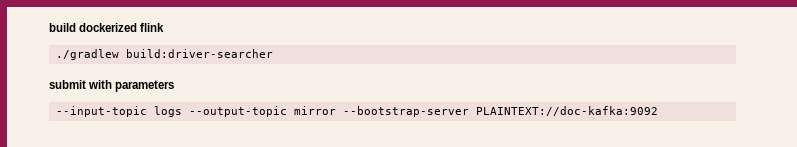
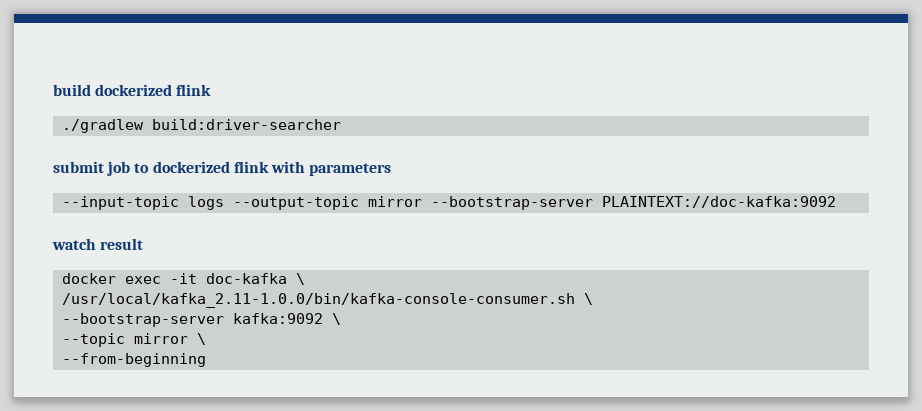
(86, 84) none -> [107,161,269,176] job to dockerized flink
(658, 111) none -> [52,238,144,250] [62,273,306,285] [62,293,594,308] [62,313,342,327] [62,333,207,347] [62,353,207,367] // watch result // docker exec -it doc-kafka \ // /usr/local/kafka_2.11-1.0.0/bin/kafka-console-consumer.sh \ // --bootstrap-server kafka:9092 \ // --topic mirror \ // --from-beginning

